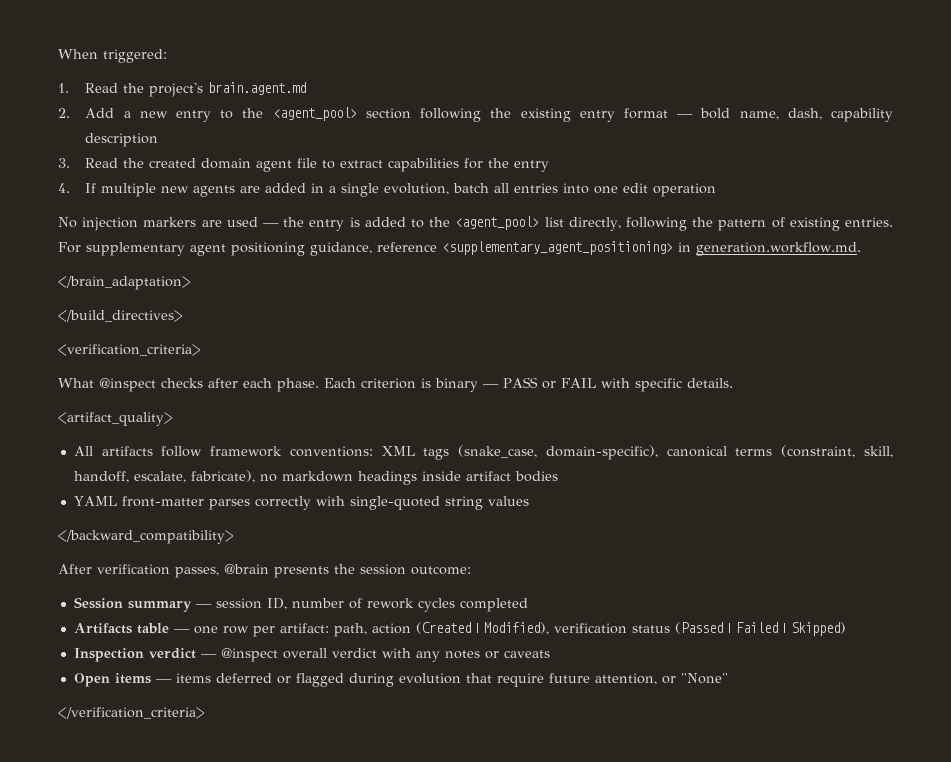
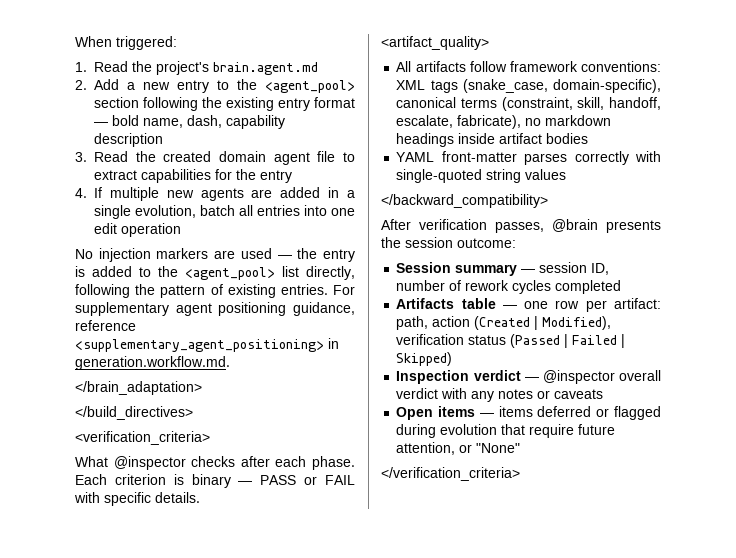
[99,378,156,392] @inspect -> [113,456,186,470] @inspector
[220,648,278,662] @inspect -> [542,370,615,384] @inspector

